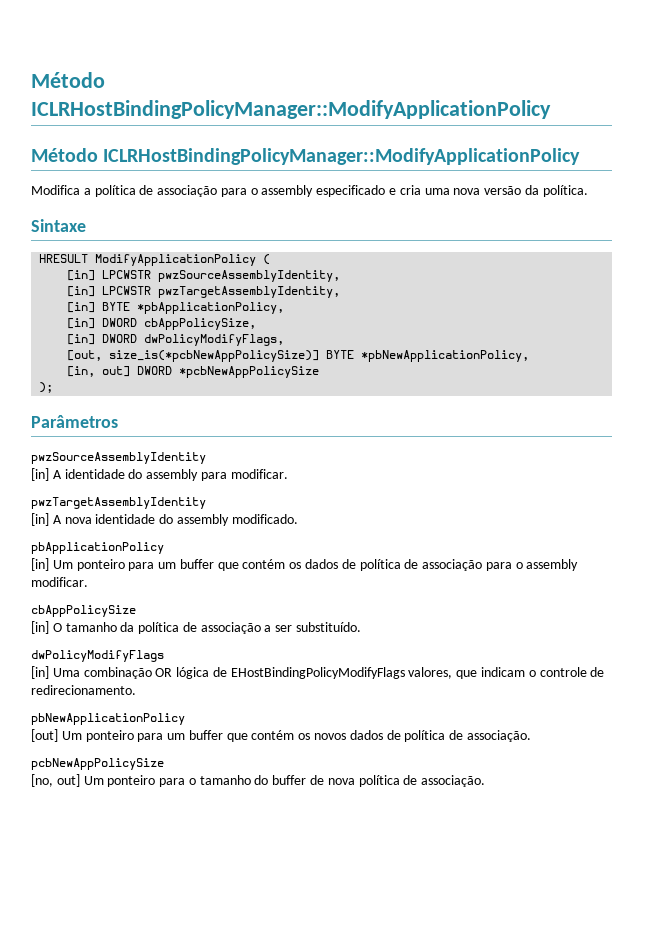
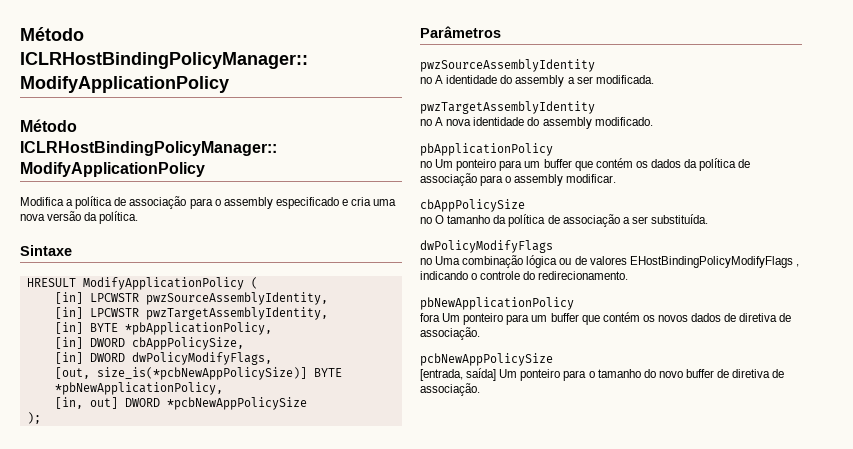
[31,468,49,481] [in] -> [420,77,432,84] no
[200,469,288,481] para modificar. -> [567,75,654,84] a ser modificada.
[31,513,49,526] [in] -> [420,119,432,126] no
[31,558,49,571] [in] -> [420,161,432,168] no
[341,559,356,569] de -> [684,159,698,168] da
[31,621,49,634] [in] -> [420,217,432,224] no
[296,622,362,632] substituído. -> [650,214,708,224] substituída.
[31,666,49,679] [in] -> [420,258,432,265] no
[155,667,526,679] OR lógica de EHostBindingPolicyModifyFlags valores, que indicam -> [526,255,799,268] [420,271,468,280] lógica ou de valores EHostBindingPolicyModifyFlags , indicando
[590,667,605,677] de -> [523,271,536,280] do
[31,729,58,742] [out] -> [420,313,440,322] fora
[404,730,446,742] política -> [739,313,778,322] diretiva
[31,774,80,787] [no, out] -> [420,368,497,381] [entrada, saída]
(269, 780) none -> [658,371,683,378] novo
[327,775,400,787] nova política -> [732,369,771,378] diretiva

